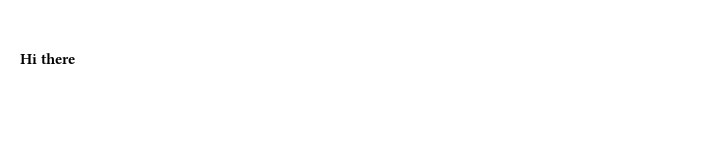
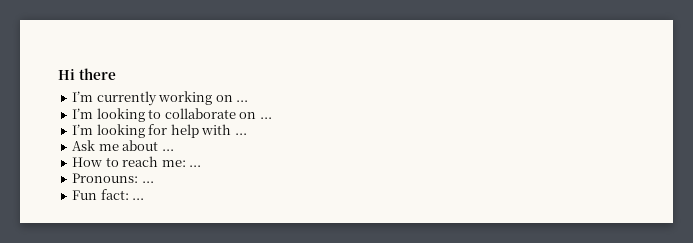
(76, 58) none -> [72,91,249,106] [72,108,272,122] [72,124,247,138] [72,140,174,151] [72,156,202,167] [72,173,154,183] [72,189,145,200] // I’m currently working on ... // I’m looking to collaborate on ... // I’m looking for help with ... // Ask me about ... // How to reach me: ... // Pronouns: ... // Fun fact: ...

